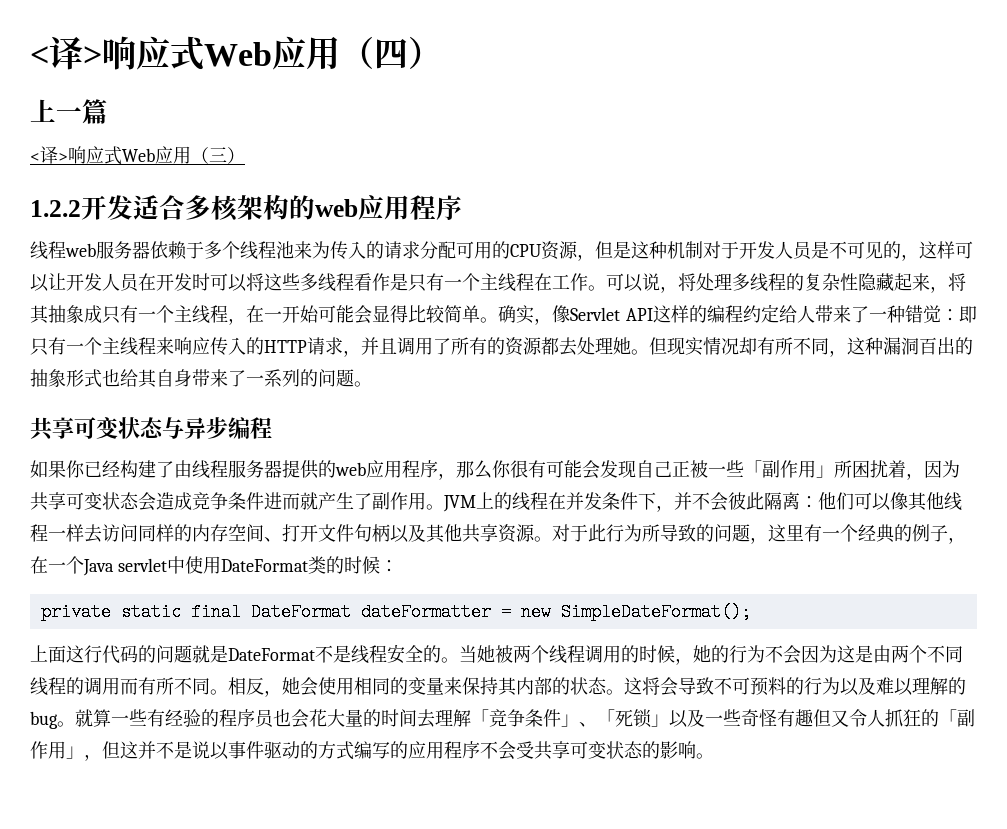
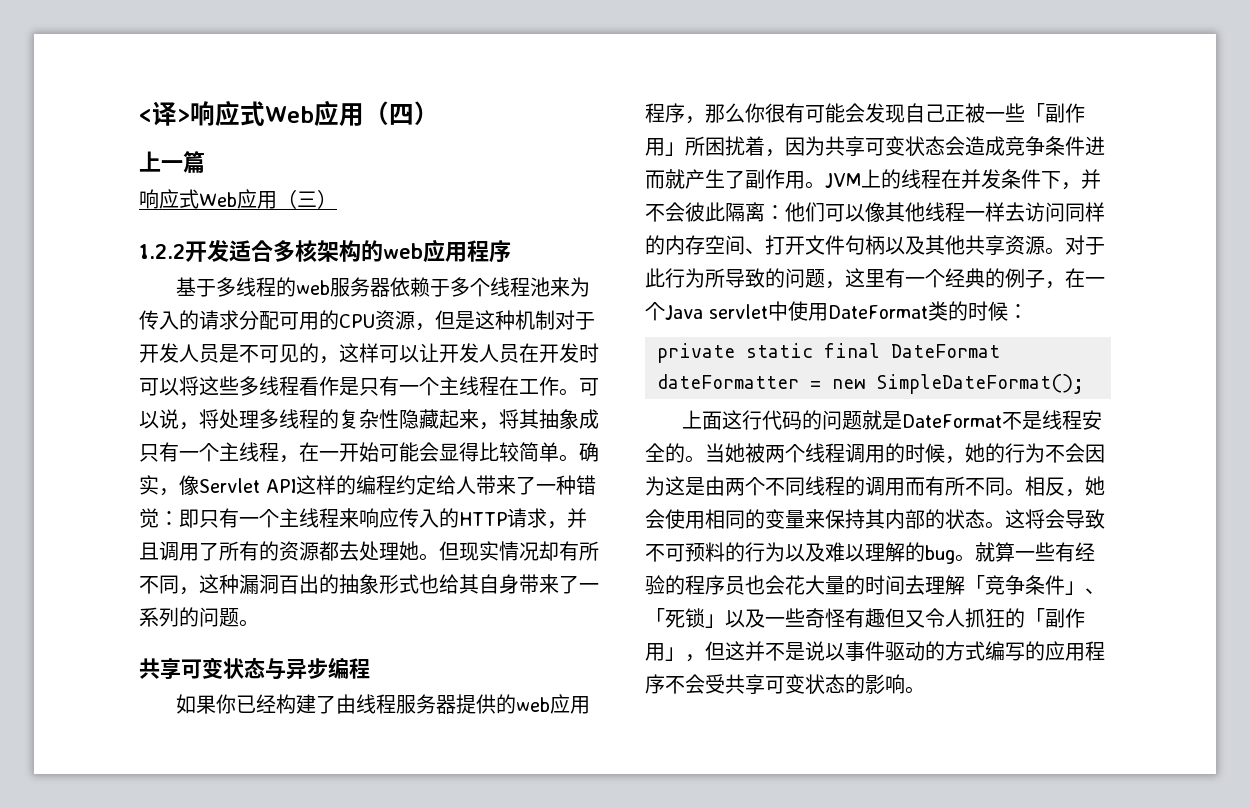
[30,146,68,164] <译> -> (205, 162) none
[30,241,66,260] 线程 -> [176,277,297,297] 基于多线程的

